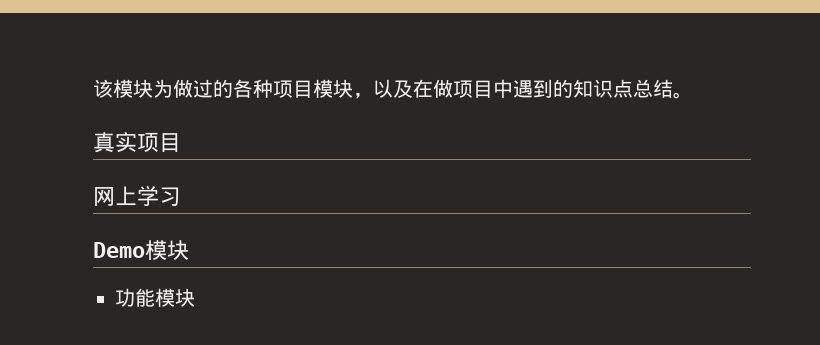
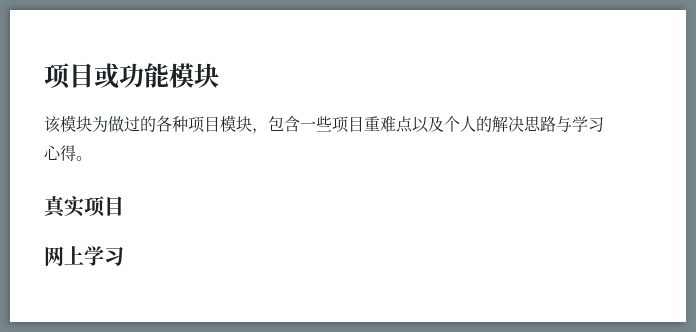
(93, 88) none -> [44,63,219,89] 项目或功能模块 //
[373,79,673,98] 以及在做项目中遇到的知识点总结 -> [268,116,604,133] [44,145,76,161] 包含一些项目重难点以及个人的解决思路与学习心得
[93,240,189,260] [115,288,195,307] // Demo模块 // 功能模块 -> (124, 256) none

